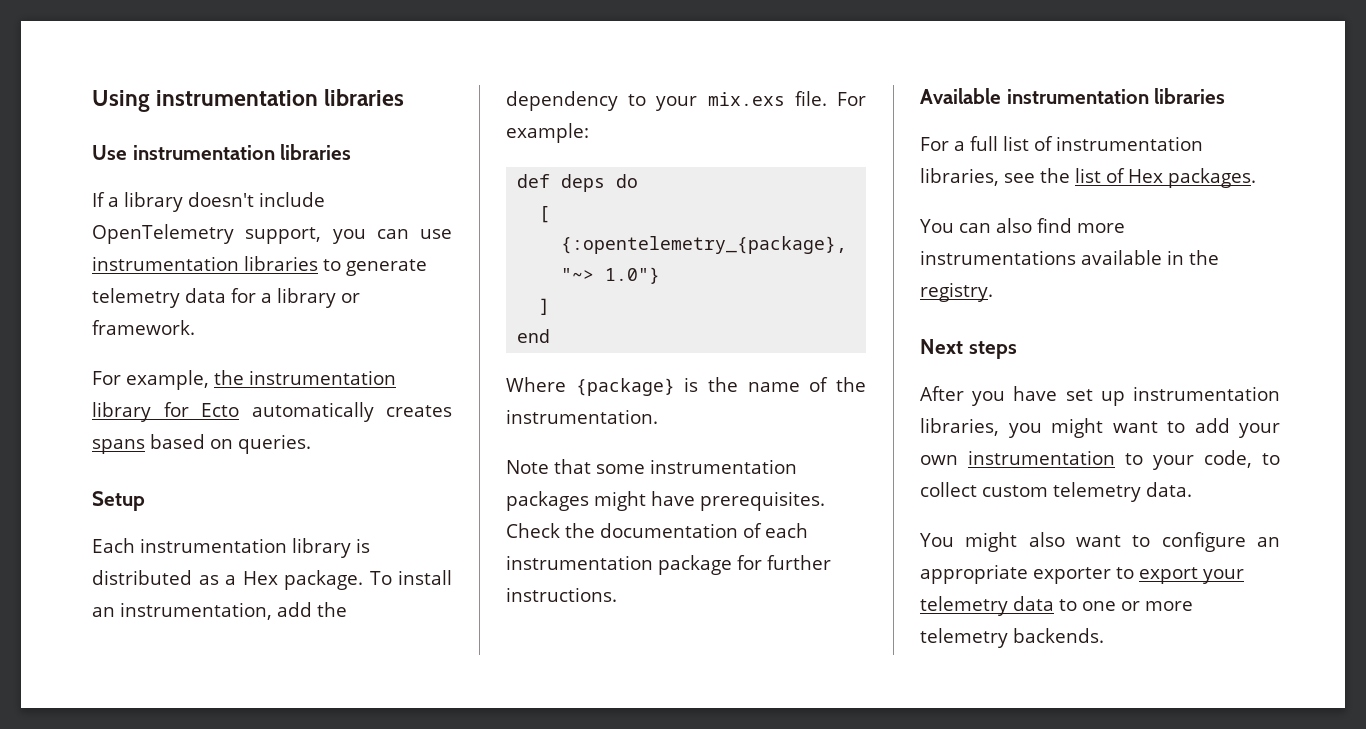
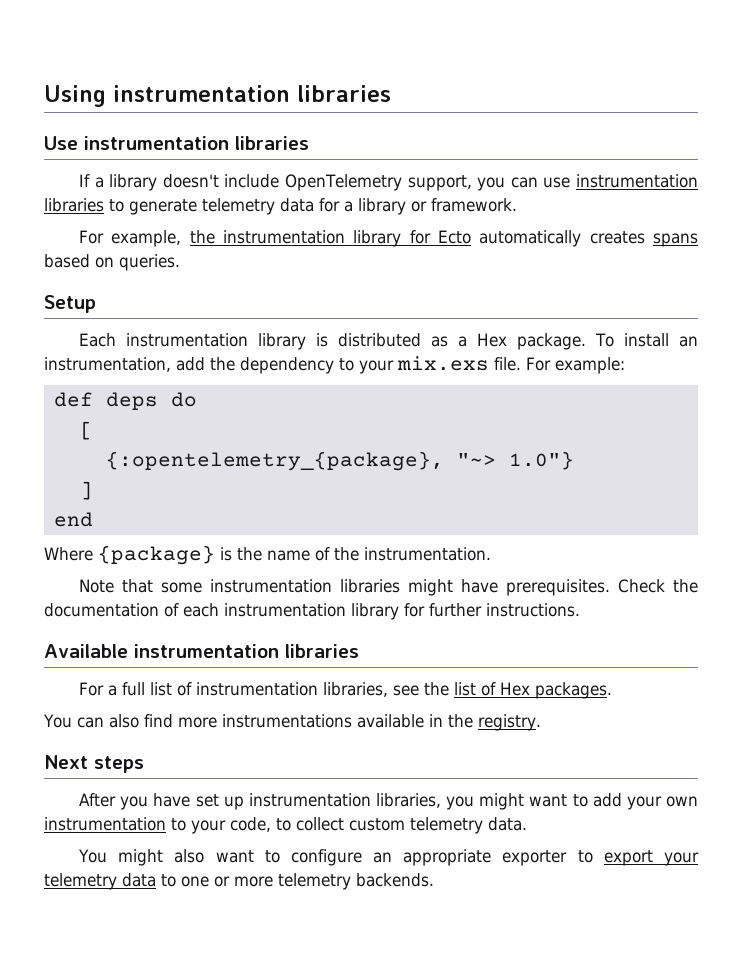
[506,491,589,511] packages -> [340,579,401,593] libraries
[658,555,732,575] package -> [351,603,399,620] library

